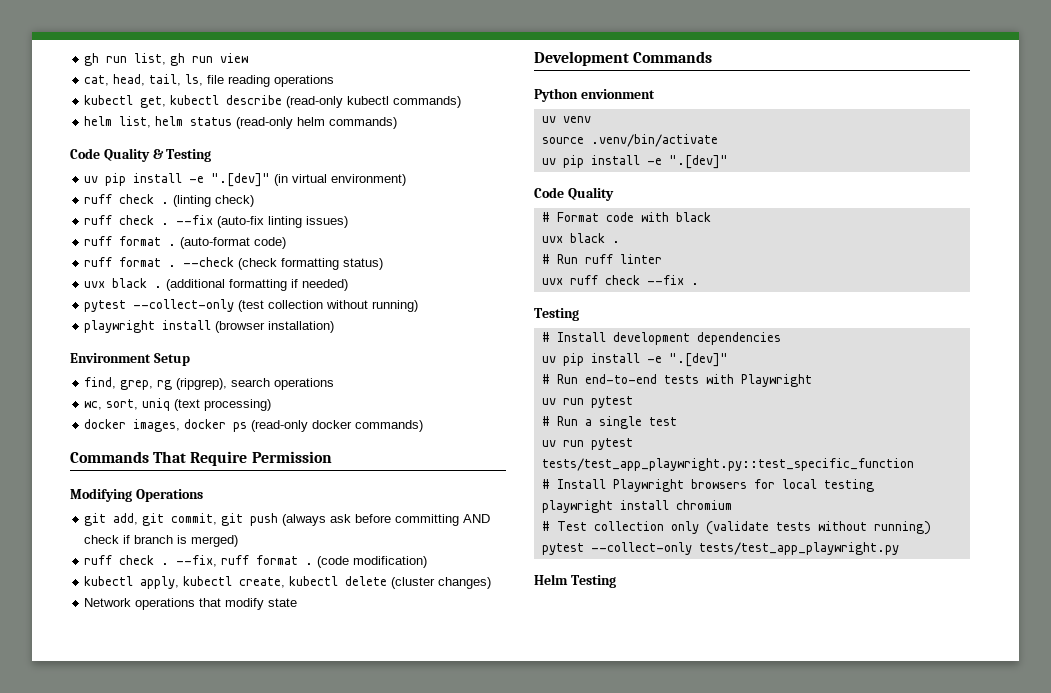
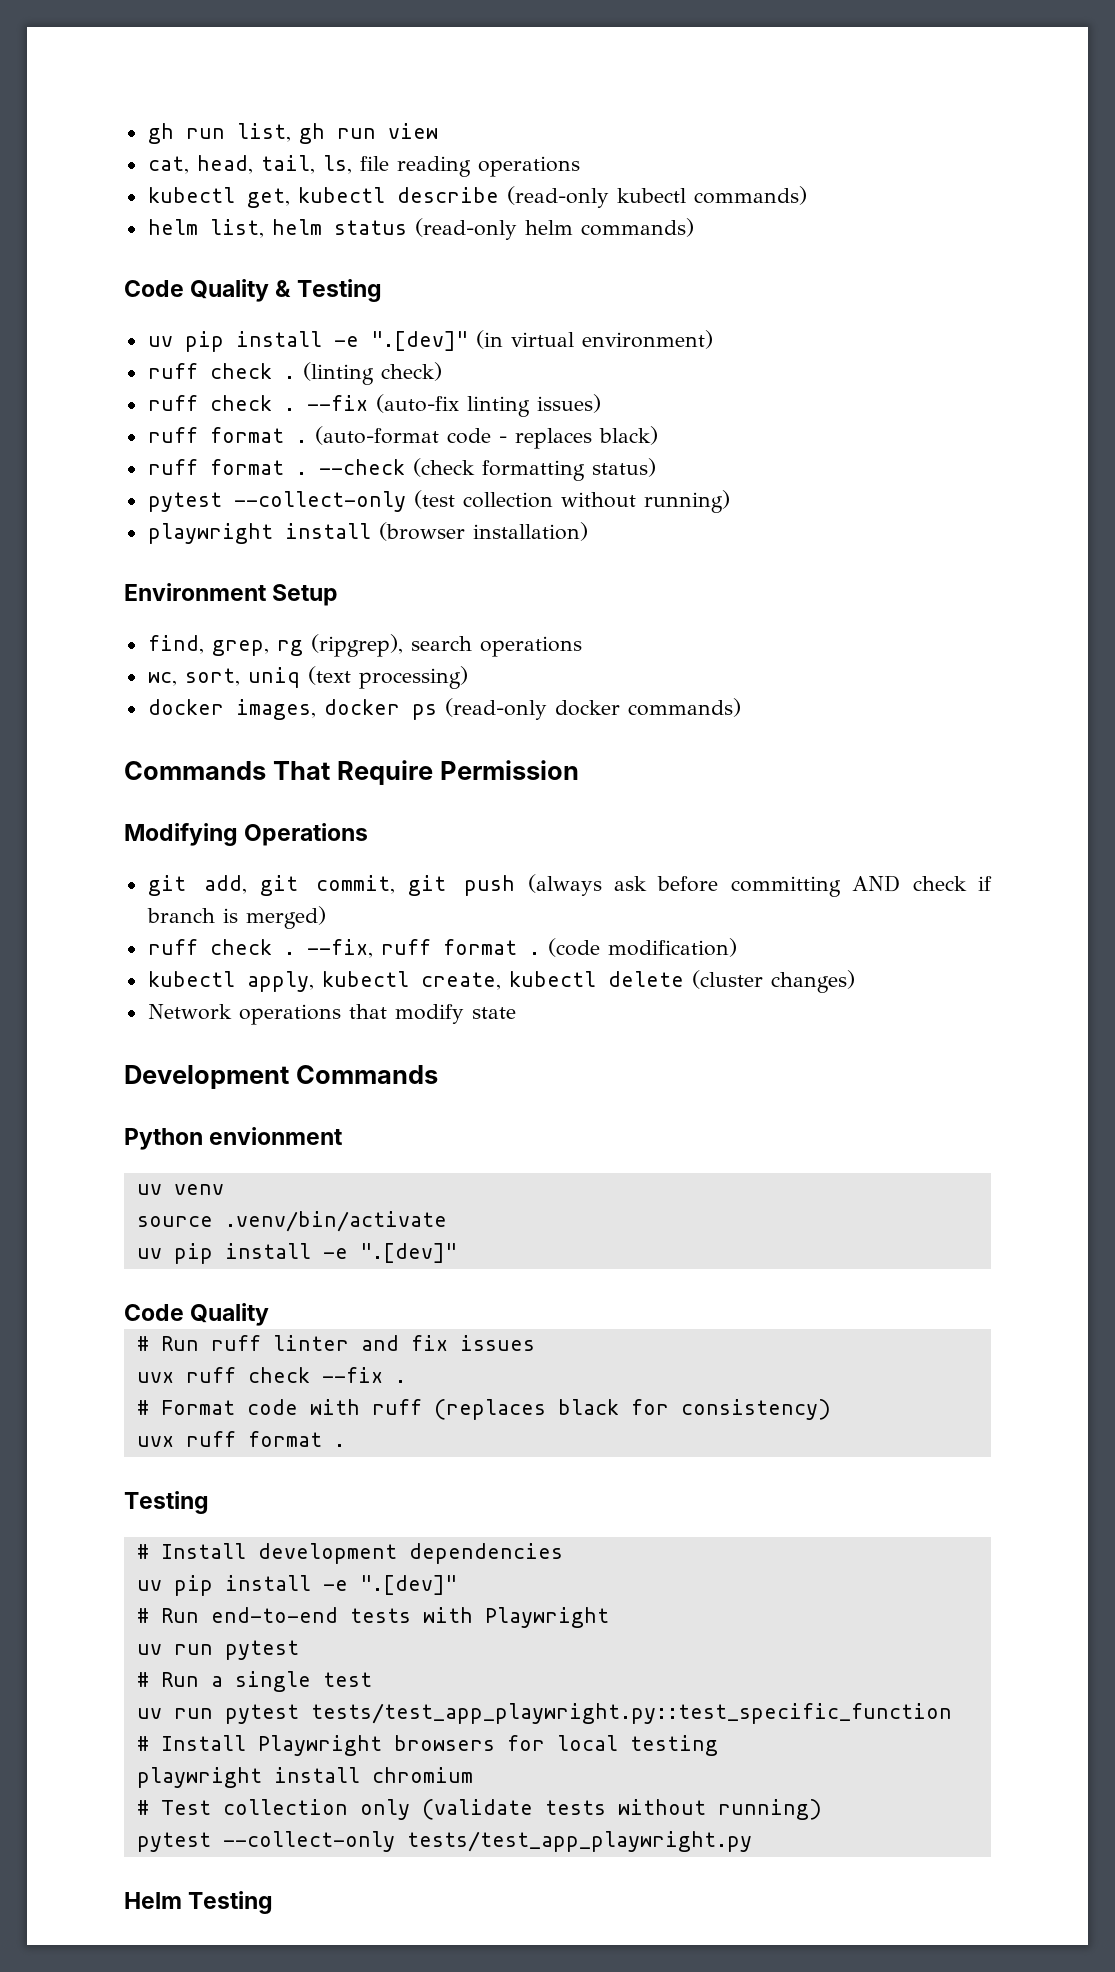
[254,237,287,249] code) -> [446,426,658,449] code - replaces black)
[84,278,349,291] // uvx black . (additional formatting if needed) -> (656, 467) none
[541,212,711,222] [541,233,620,243] // # Format code with black // uvx black . -> (270, 1314) none
(662, 259) none -> [360,1335,535,1351] and fix issues
(699, 284) none -> [136,1399,831,1420] [136,1431,345,1447] // # Format code with ruff (replaces black for consistency) // uvx ruff format .

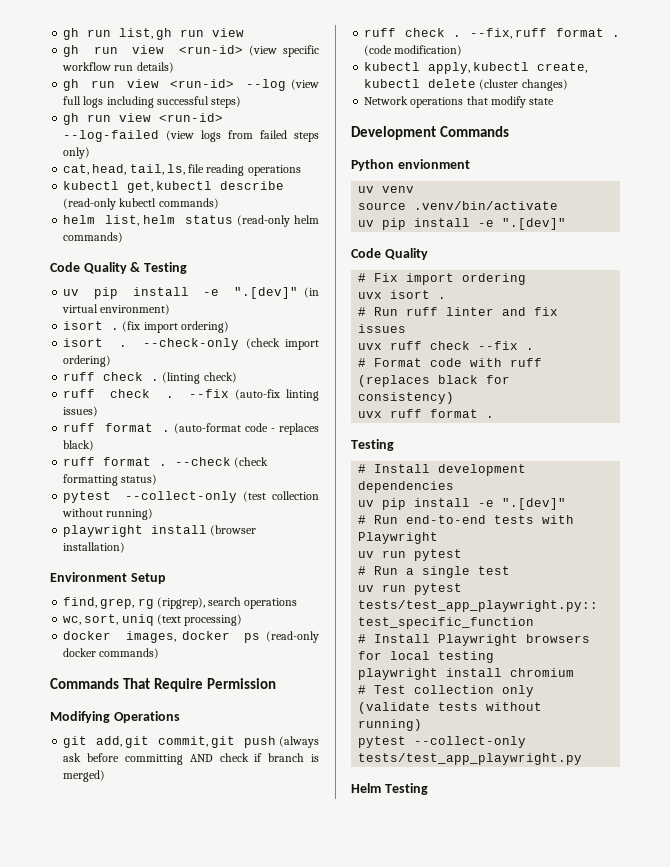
(438, 131) none -> [63,45,319,57] [62,62,174,73] [63,79,319,91] [63,96,242,108] [63,113,224,125] [63,130,319,142] [63,147,91,159] // gh run view <run-id> (view specific workflow run details) // gh run view <run-id> --log (view full logs including successful steps) // gh run view <run-id> --log-failed (view logs from failed steps only)
(713, 339) none -> [63,321,229,333] [63,338,319,350] [63,355,112,367] // isort . (fix import ordering) // isort . --check-only (check import ordering)
(270, 1314) none -> [358,273,527,285] [358,290,447,299] // # Fix import ordering // uvx isort .

